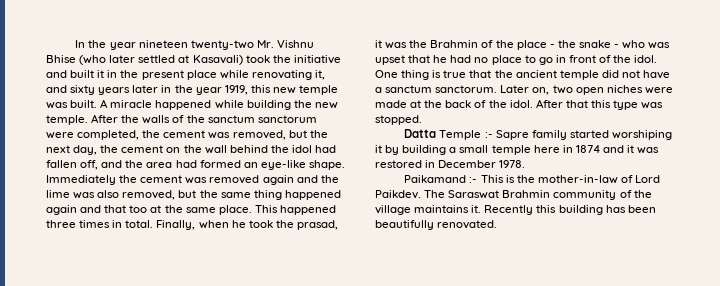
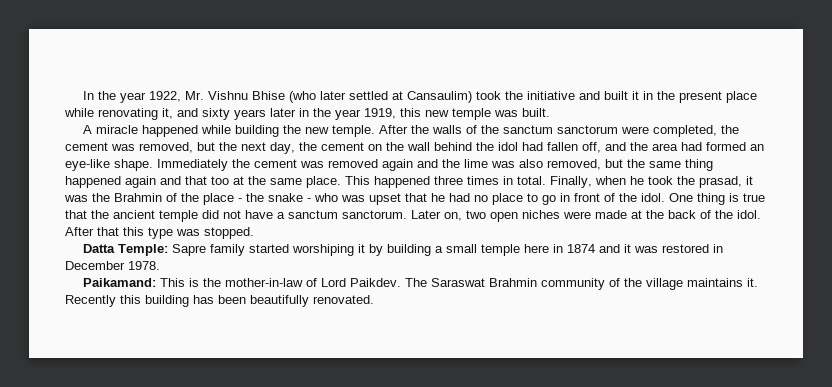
[138,40,254,50] nineteen twenty-two -> [149,91,182,102] 1922,
[192,55,243,65] Kasavali) -> [407,91,473,103] Cansaulim)
(98, 104) none -> (550, 112) //
[439,130,493,140] Temple :- -> [118,244,169,256] Temple:
[404,175,478,183] Paikamand :- -> [83,278,157,287] Paikamand:

